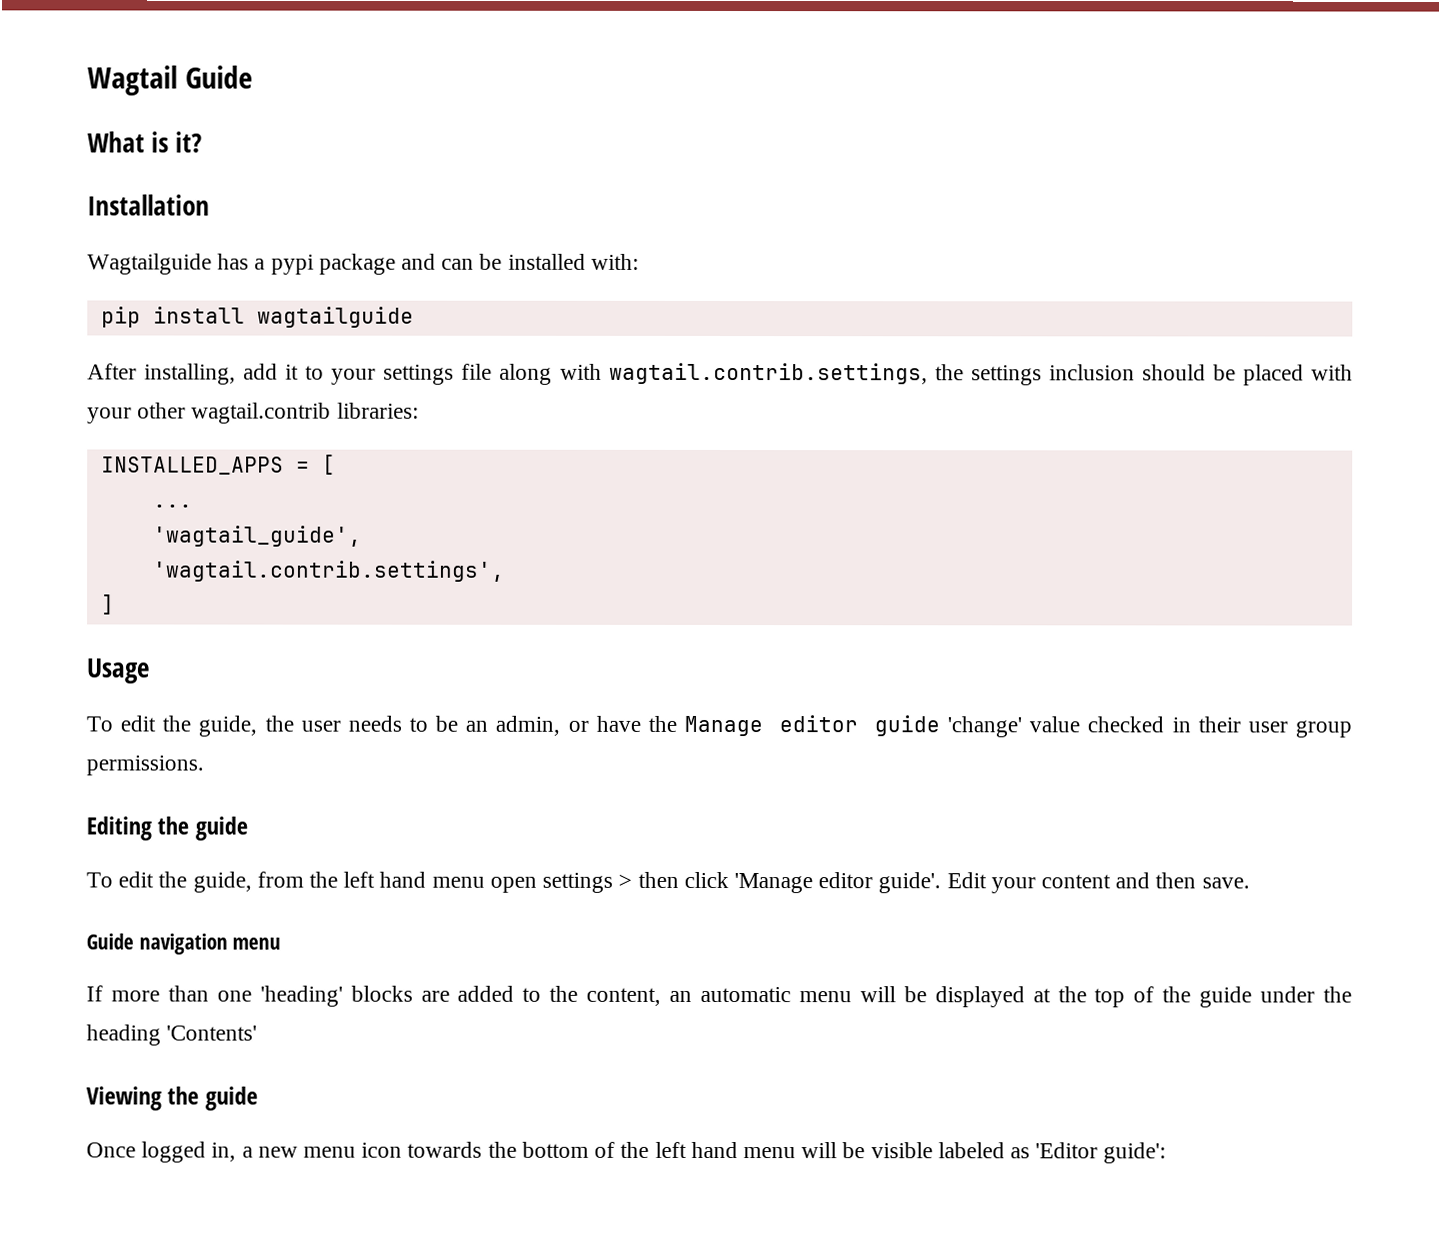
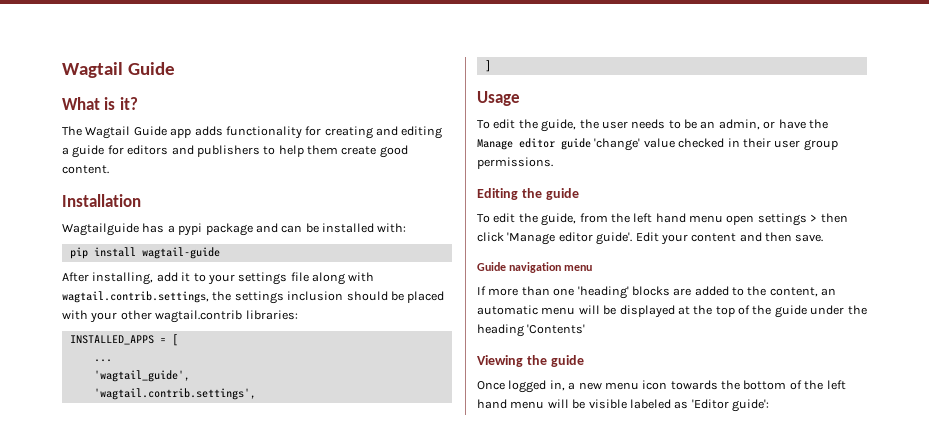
(203, 142) none -> [62,126,443,139] [62,145,408,158] [62,165,109,174] // The Wagtail Guide app adds functionality for creating and editing a guide for editors and publishers to help them create good content.
[256,306,414,328] wagtailguide -> [141,247,220,259] wagtail-guide

